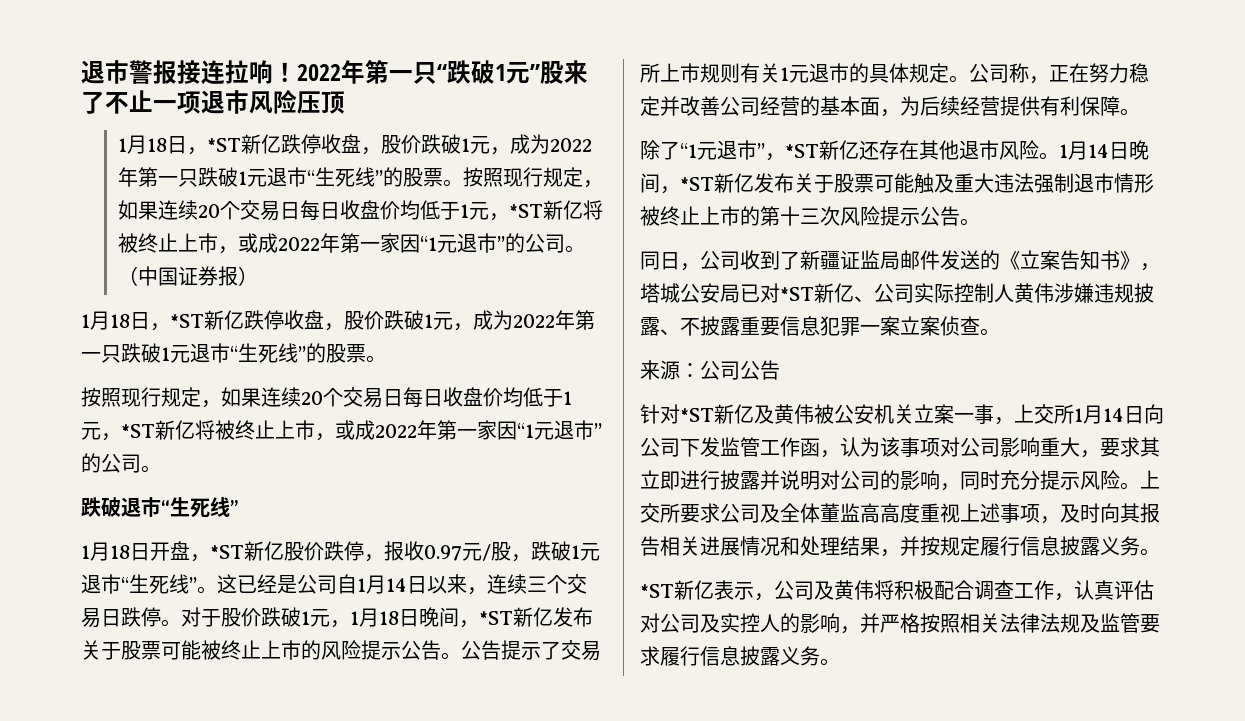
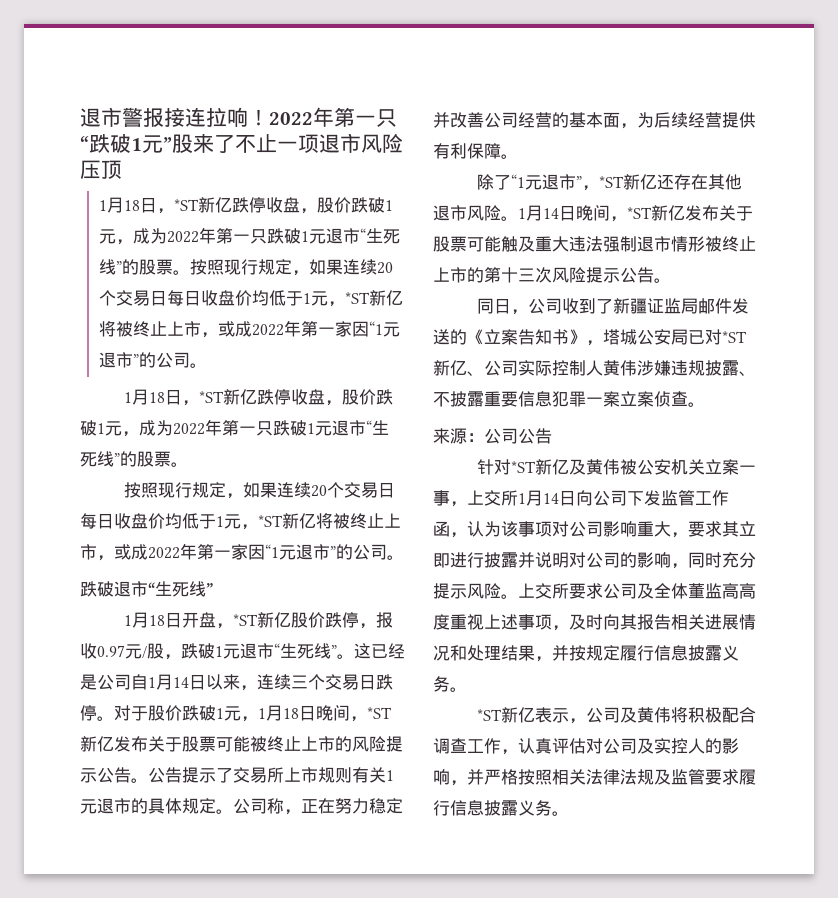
[117,266,258,286] （中国证券报） -> (207, 365) none

